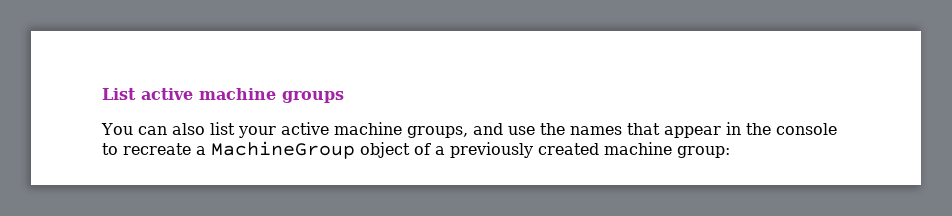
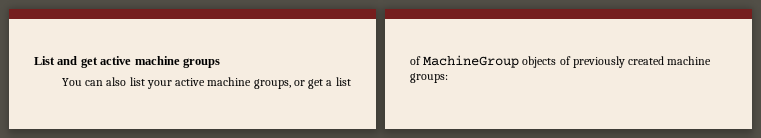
(136, 94) none -> [57,56,98,68] and get
[472,122,837,138] [102,141,445,159] and use the names that appear in the console to recreate a MachineGroup object of a -> [293,77,351,89] [410,55,571,68] or get a list of MachineGroup objects of
[677,146,730,158] group: -> [410,73,448,83] groups:

